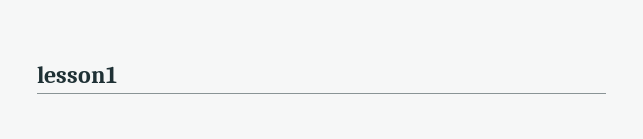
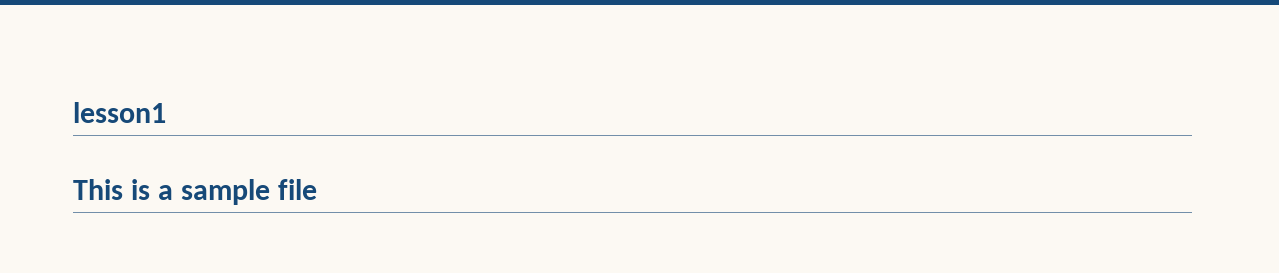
(117, 74) none -> [73,179,318,205] // This is a sample file

